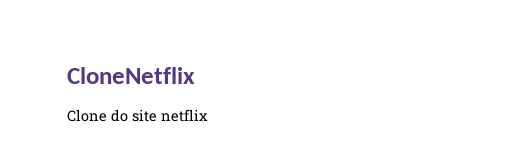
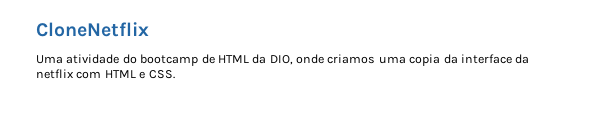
[67,109,208,122] Clone do site netflix -> [36,54,530,66] [36,69,175,79] Uma atividade do bootcamp de HTML da DIO, onde criamos uma copia da interface da netflix com HTML e CSS.

